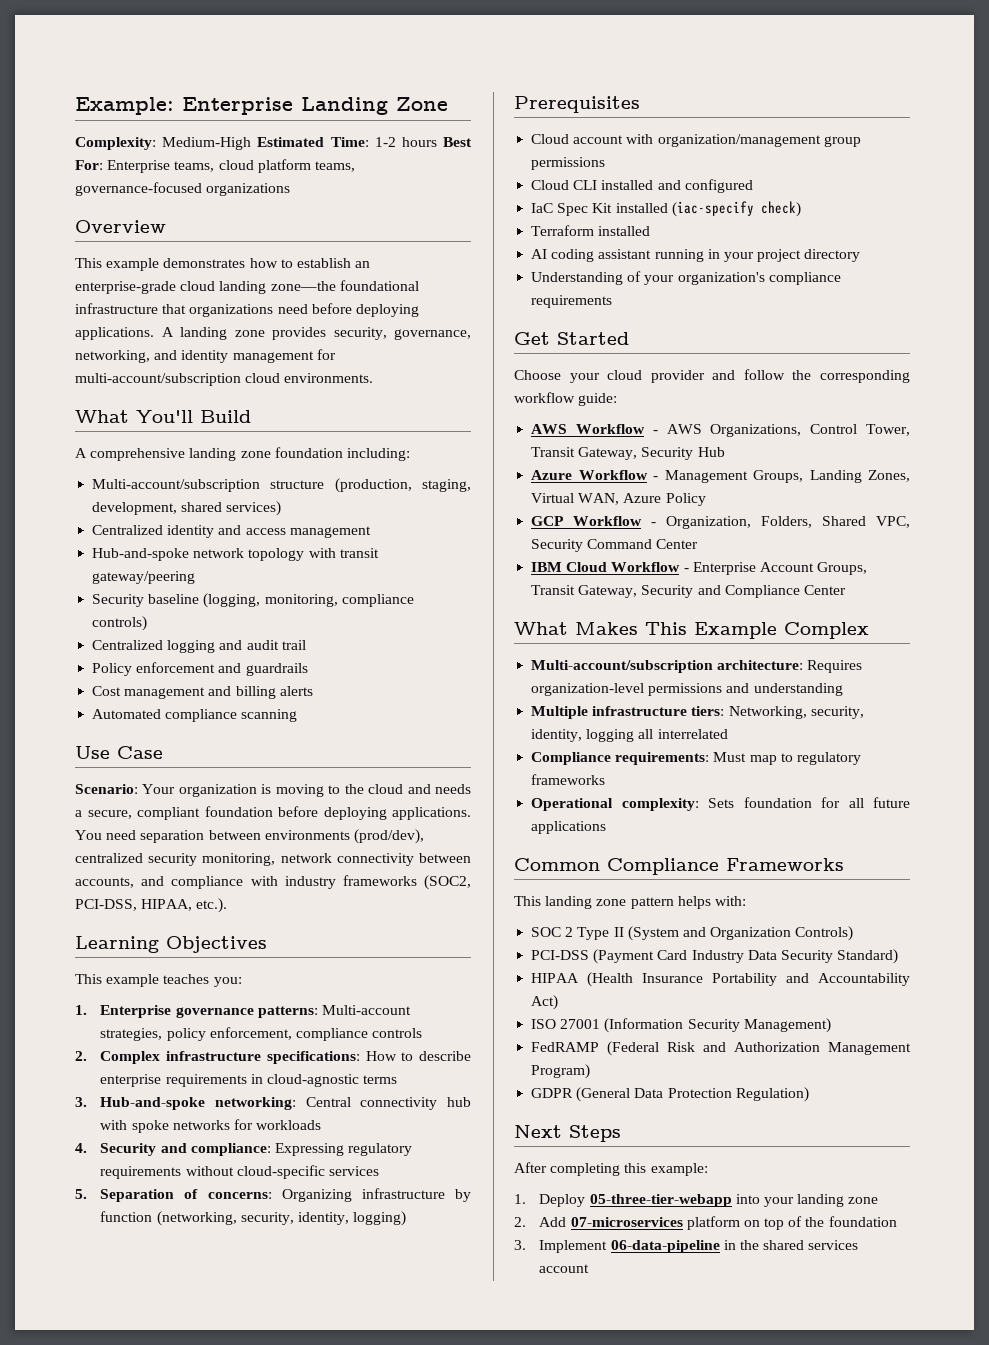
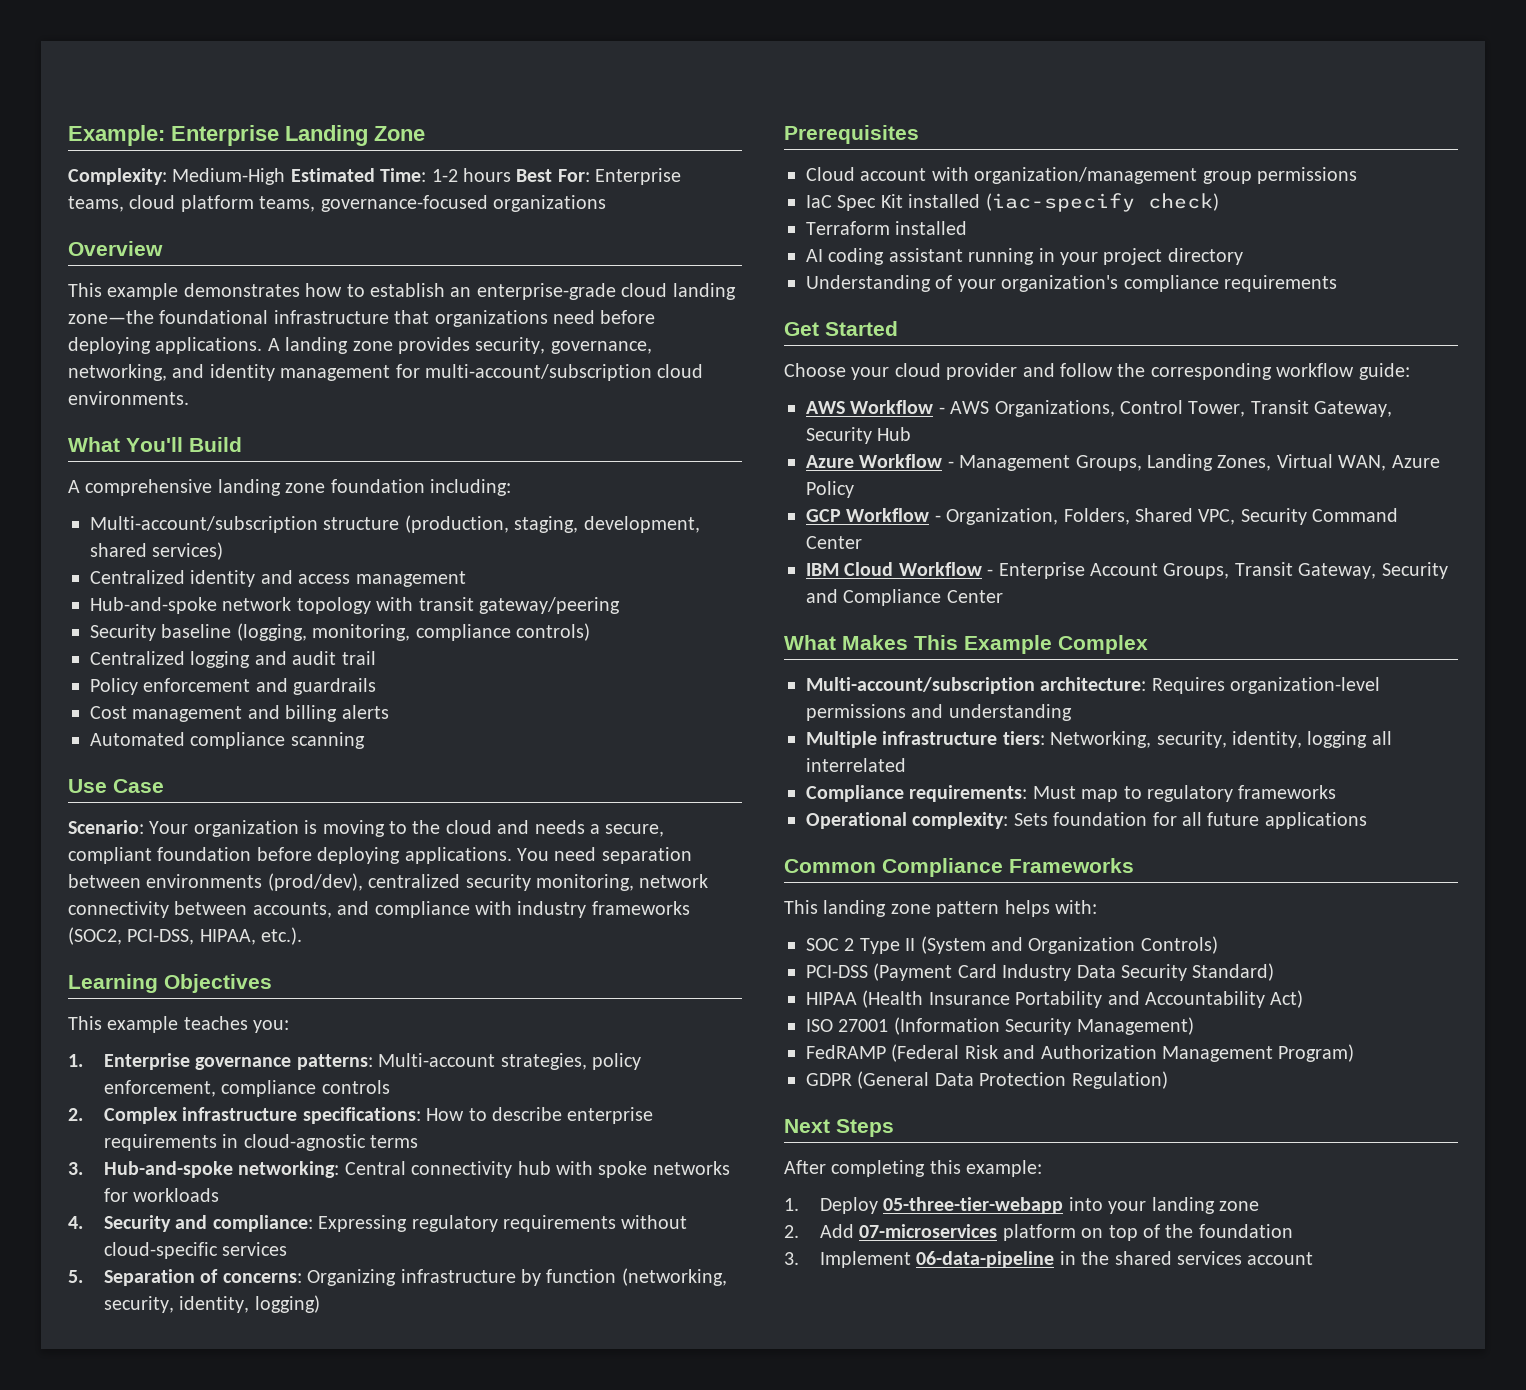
[531,179,753,193] // Cloud CLI installed and configured -> (1357, 175) none

